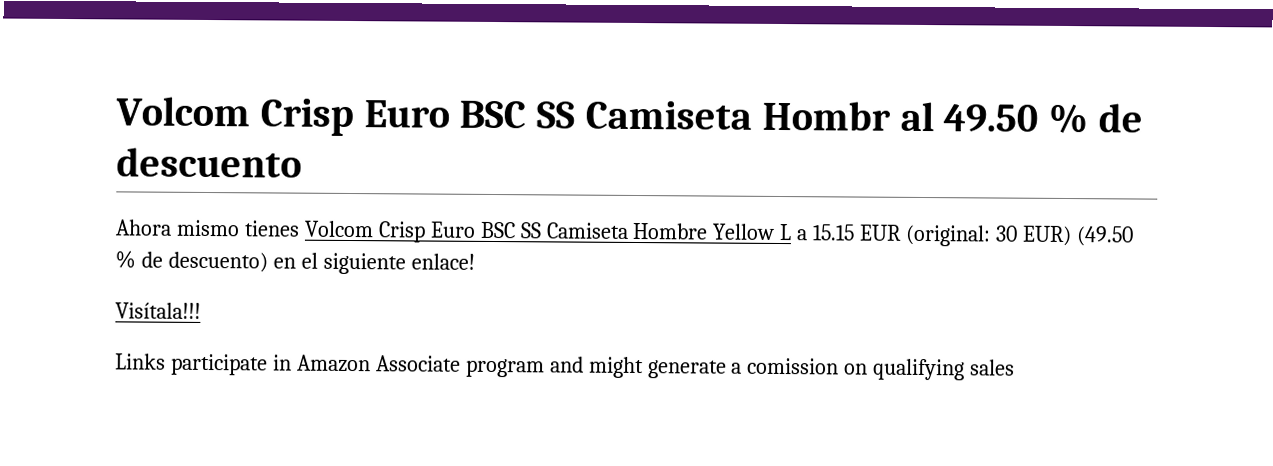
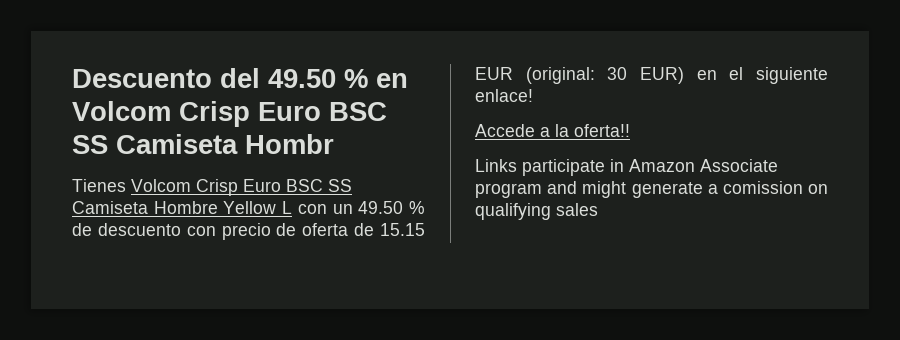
(115, 111) none -> [72,68,408,88] Descuento del 49.50 % en
[899,101,1143,134] [116,147,302,178] [115,219,300,237] al 49.50 % de descuento // Ahora mismo tienes -> [72,179,126,192] // Tienes
[796,229,809,241] a -> [297,201,426,214] [72,223,375,240] con un 49.50 % de descuento con precio de oferta de
[1075,226,1134,247] [115,250,268,273] (49.50 % de descuento) -> (684, 75) none
[115,302,201,319] Visítala!!! -> [475,124,630,137] Accede a la oferta!!

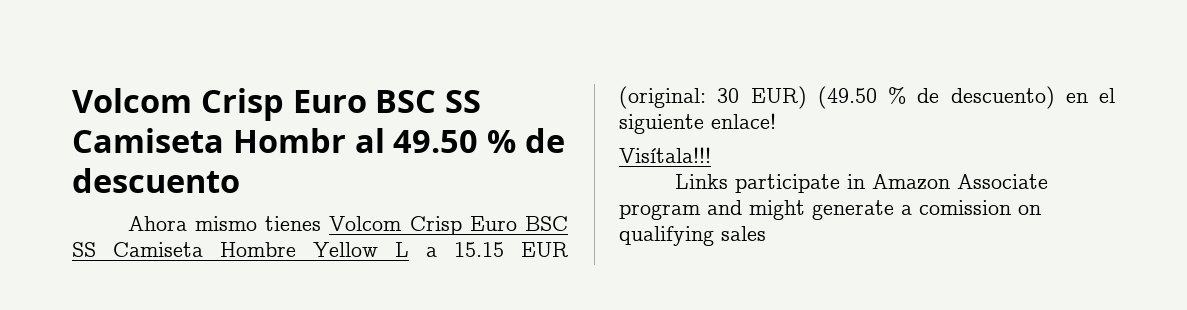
[72,68,408,88] Descuento del 49.50 % en -> (72, 100) none
[72,179,126,192] // Tienes -> [354,128,565,153] [72,168,240,193] [127,216,322,231] al 49.50 % de descuento // Ahora mismo tienes
[297,201,426,214] [72,223,375,240] con un 49.50 % de descuento con precio de oferta de -> [426,247,437,257] a
(684, 75) none -> [817,86,1055,109] (49.50 % de descuento)
[475,124,630,137] Accede a la oferta!! -> [619,147,711,163] Visítala!!!

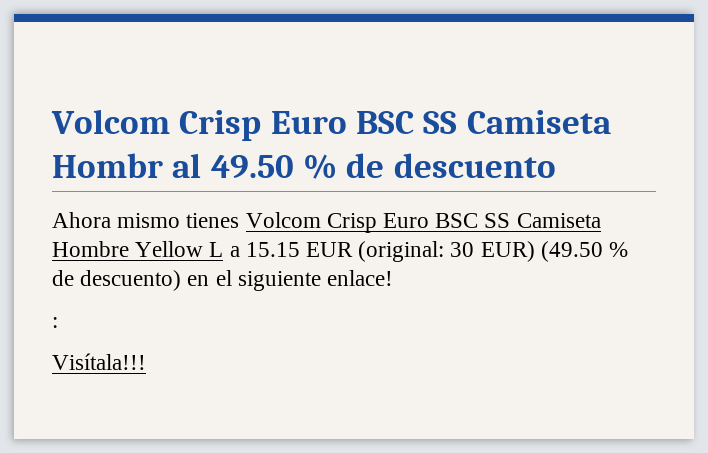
(776, 121) none -> [52,317,58,328] // :
[674,174,1048,193] [619,200,1041,220] [619,226,766,246] // Links participate in Amazon Associate program and might generate a comission on qualifying sales -> (146, 361) none

